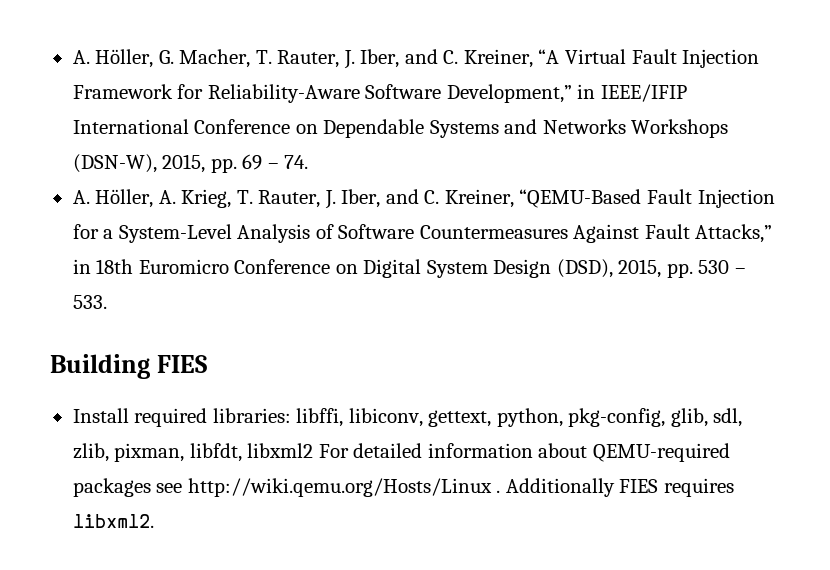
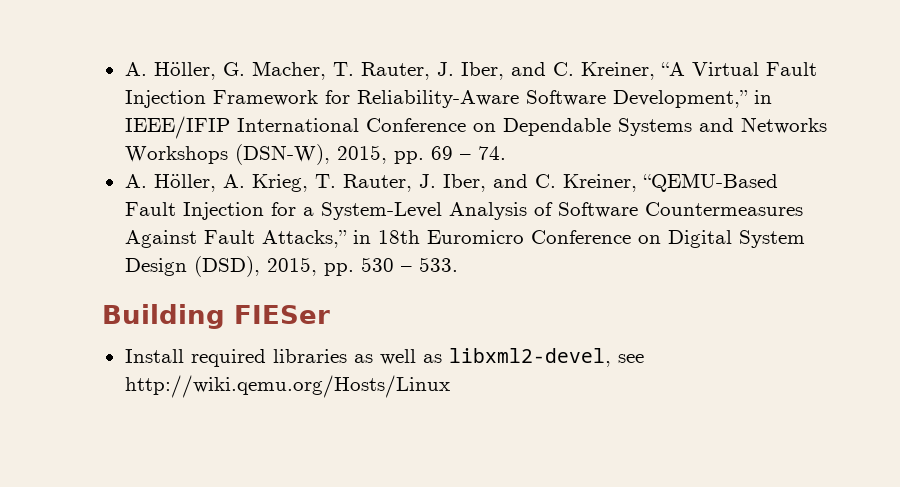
[156,355,207,373] FIES -> [234,305,330,324] FIESer
[212,408,743,427] [72,443,730,462] [72,478,734,497] [72,514,154,528] libraries: libffi, libiconv, gettext, python, pkg-config, glib, sdl, zlib, pixman, libfdt, libxml2 For detailed information about QEMU-required packages see http://wiki.qemu.org/Hosts/Linux . Additionally FIES requires libxml2. -> [272,348,644,367] [124,375,450,398] libraries as well as libxml2-devel, see http://wiki.qemu.org/Hosts/Linux

